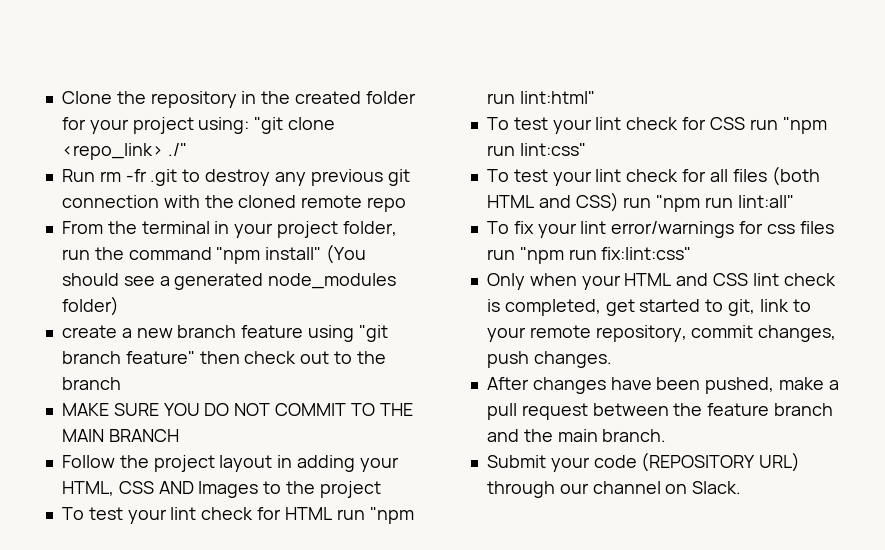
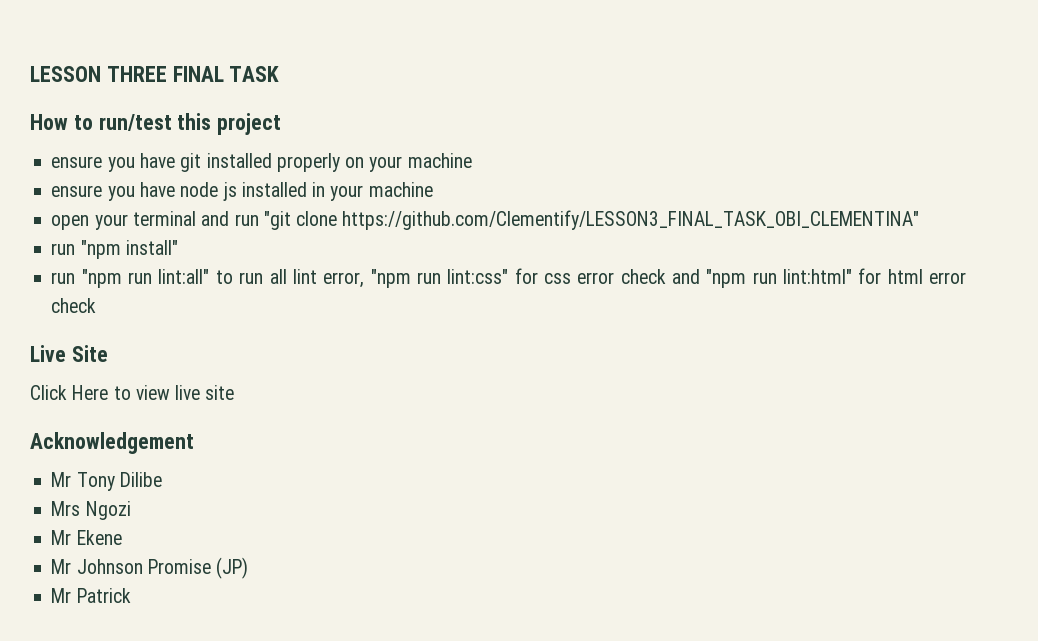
[61,91,416,108] [61,117,336,134] [61,143,187,160] [61,169,410,186] [61,195,407,212] [61,221,397,238] [61,244,367,264] [61,273,397,290] [61,296,119,316] [61,325,388,342] [61,351,386,364] [61,377,121,390] [61,403,413,416] [61,429,179,442] [61,455,399,472] [61,481,381,498] [61,507,414,524] [486,91,595,104] [486,117,827,134] [486,143,586,156] [486,166,820,186] [486,192,794,212] [486,221,834,238] [486,247,692,264] [486,273,836,290] [486,299,811,316] [486,325,837,342] [486,351,612,368] [486,377,839,394] [486,403,834,420] [486,429,667,442] [486,452,801,472] [486,481,742,498] Clone the repository in the created folder for your project using: "git clone <repo_link> ./" // Run rm -fr .git to destroy any previous git connection with the cloned remote repo // From the terminal in your project folder, run the command "npm install" (You should see a generated node_modules folder) // create a new branch feature using "git branch feature" then check out to the branch // MAKE SURE YOU DO NOT COMMIT TO THE MAIN BRANCH // Follow the project layout in adding your HTML, CSS AND Images to the project // To test your lint check for HTML run "npm run lint:html" // To test your lint check for CSS run "npm run lint:css" // To test your lint check for all files (both HTML and CSS) run "npm run lint:all" // To fix your lint error/warnings for css files run "npm run fix:lint:css" // Only when your HTML and CSS lint check is completed, get started to git, link to your remote repository, commit changes, push changes. // After changes have been pushed, make a pull request between the feature branch and the main branch. // Submit your code (REPOSITORY URL) through our channel on Slack. -> [30,66,280,82] [30,113,282,135] [51,153,472,172] [51,182,433,201] [51,210,920,230] [51,240,178,259] [51,268,967,288] [51,298,97,313] [30,345,108,362] [30,385,235,400] [30,432,194,454] [51,472,162,491] [51,501,131,520] [51,530,122,545] [51,557,249,579] [51,588,131,603] LESSON THREE FINAL TASK // How to run/test this project // ensure you have git installed properly on your machine // ensure you have node js installed in your machine // open your terminal and run "git clone https://github.com/Clementify/LESSON3_FINAL_TASK_OBI_CLEMENTINA" // run "npm install" // run "npm run lint:all" to run all lint error, "npm run lint:css" for css error check and "npm run lint:html" for html error check // Live Site // Click Here to view live site // Acknowledgement // Mr Tony Dilibe // Mrs Ngozi // Mr Ekene // Mr Johnson Promise (JP) // Mr Patrick

